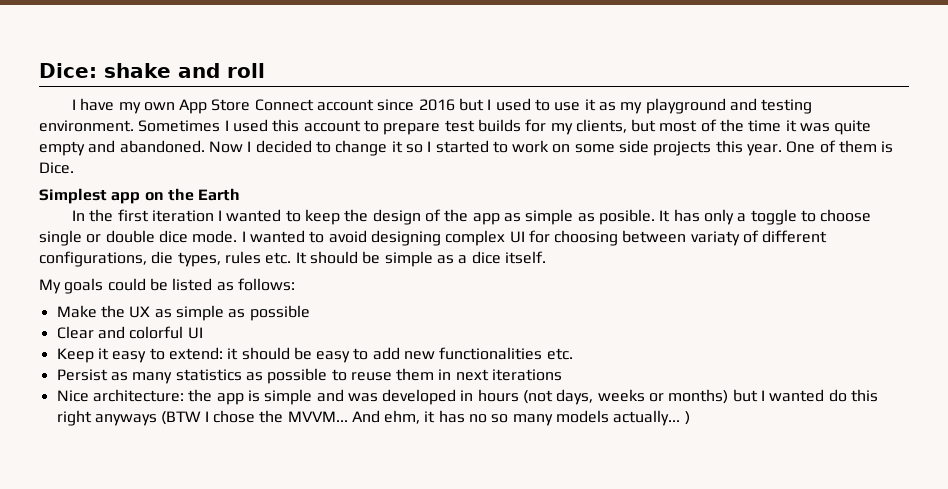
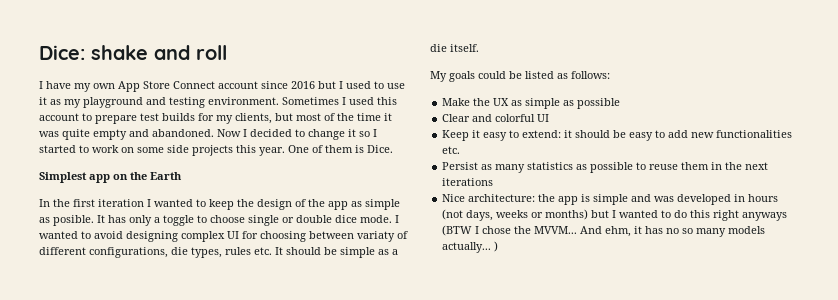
[471,251,501,264] dice -> [430,44,447,52] die
(452, 374) none -> [725,162,743,170] the
(825, 395) none -> [661,210,672,218] to

